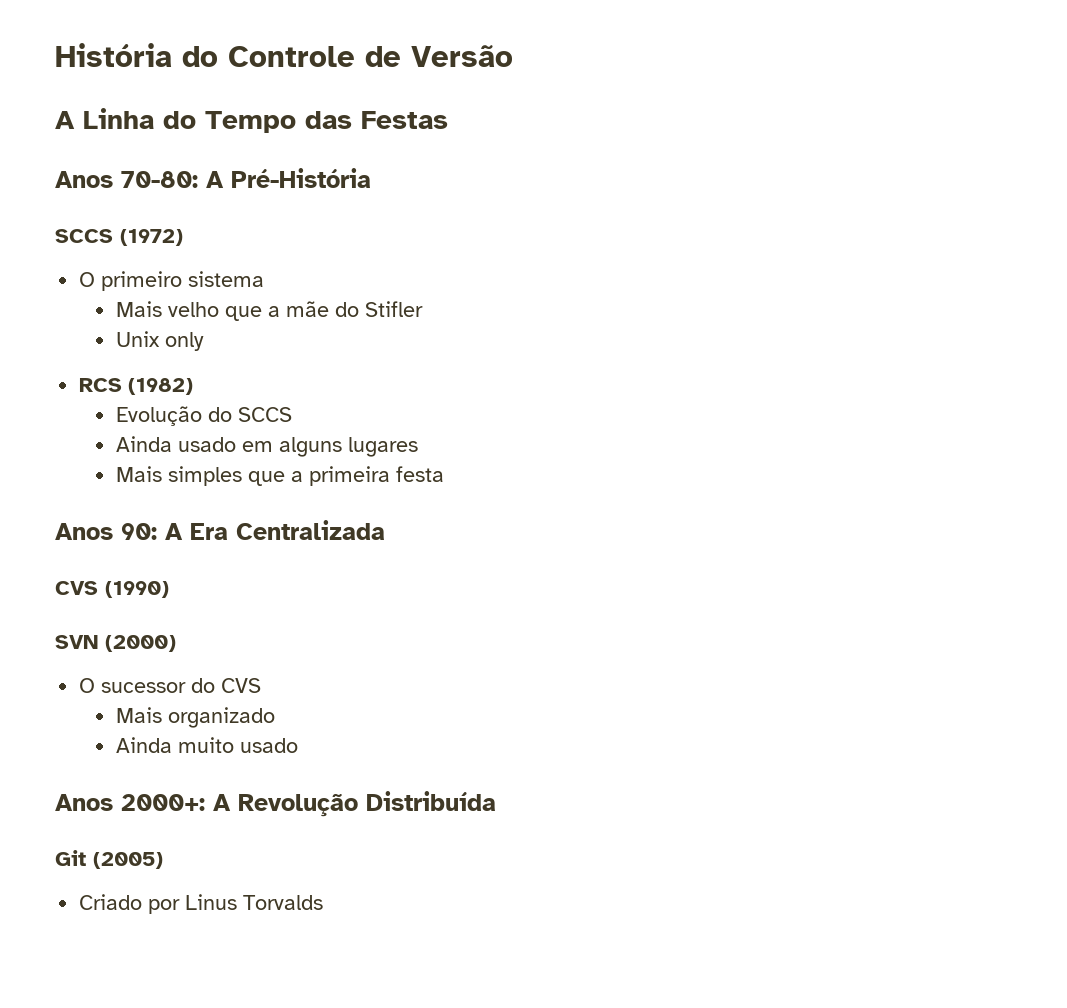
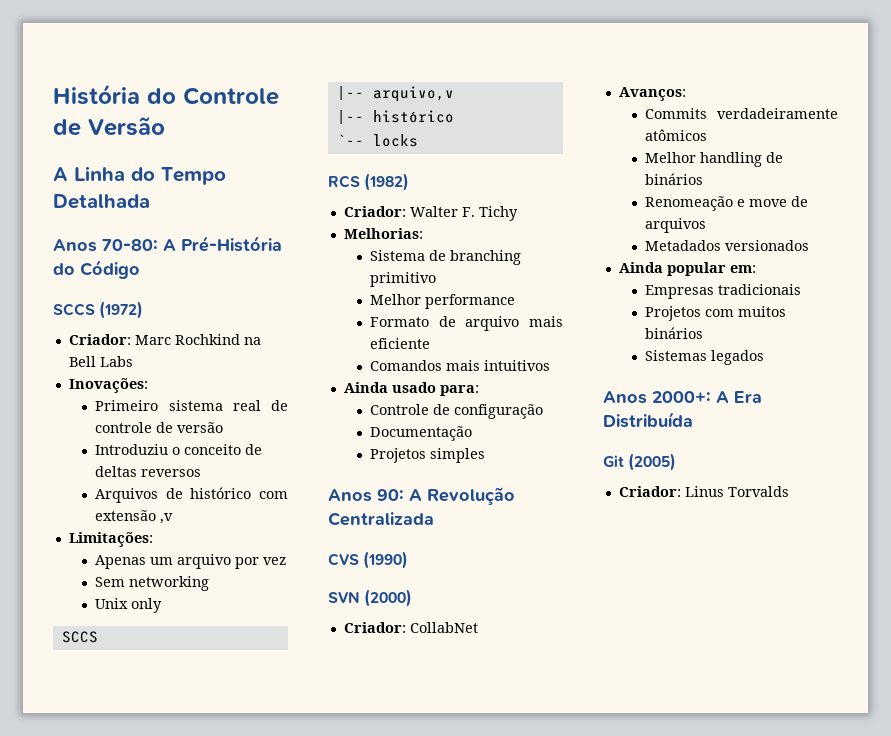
[305,111,448,129] das Festas -> [53,194,150,209] Detalhada
(371, 178) none -> [53,260,140,279] do Código
[79,271,265,291] [116,301,424,321] [116,331,205,351] [79,378,194,395] [116,406,293,426] [116,436,419,457] [116,466,445,486] O primeiro sistema // Mais velho que a mãe do Stifler // Unix only // RCS (1982) // Evolução do SCCS // Ainda usado em alguns lugares // Mais simples que a primeira festa -> [68,334,261,345] [68,356,133,367] [68,378,148,393] [95,400,288,411] [95,422,224,433] [95,444,263,455] [95,466,202,477] [95,487,288,503] [95,510,174,524] [68,532,153,547] [95,554,287,569] [95,576,210,591] [95,598,163,613] [61,631,98,643] [336,86,454,102] [336,110,454,124] [336,134,418,147] [328,173,410,191] [343,206,518,221] [343,228,423,239] [370,250,522,265] [370,272,437,287] [370,294,516,309] [370,316,563,331] [370,338,431,349] [370,360,551,371] [343,382,479,396] [370,404,544,419] [370,426,473,441] [370,448,486,463] Criador: Marc Rochkind na Bell Labs // Inovações: // Primeiro sistema real de controle de versão // Introduziu o conceito de deltas reversos // Arquivos de histórico com extensão ,v // Limitações: // Apenas um arquivo por vez // Sem networking // Unix only // SCCS // |-- arquivo,v // |-- histórico // `-- locks // RCS (1982) // Criador: Walter F. Tichy // Melhorias: // Sistema de branching primitivo // Melhor performance // Formato de arquivo mais eficiente // Comandos mais intuitivos // Ainda usado para: // Controle de configuração // Documentação // Projetos simples
[190,523,228,540] Era -> [427,487,515,505] Revolução
[79,678,262,693] [116,707,276,728] [116,737,299,753] O sucessor do CVS // Mais organizado // Ainda muito usado -> [343,622,478,633] [618,87,686,101] [645,108,838,119] [645,129,708,141] [645,152,784,167] [645,173,704,185] [645,196,809,211] [645,218,707,233] [645,240,810,251] [618,262,756,276] [645,284,802,299] [645,306,787,321] [645,327,704,339] [645,350,765,365] Criador: CollabNet // Avanços: // Commits verdadeiramente atômicos // Melhor handling de binários // Renomeação e move de arquivos // Metadados versionados // Ainda popular em: // Empresas tradicionais // Projetos com muitos binários // Sistemas legados
[238,793,358,817] Revolução -> [734,391,762,403] Era
[79,894,181,914] Criado por -> [618,486,681,497] Criador:

